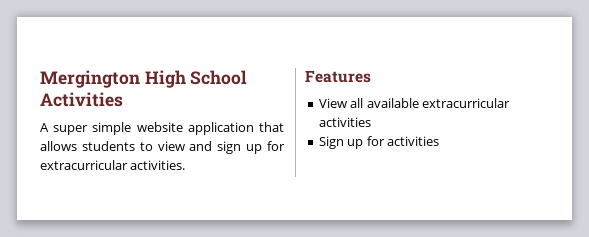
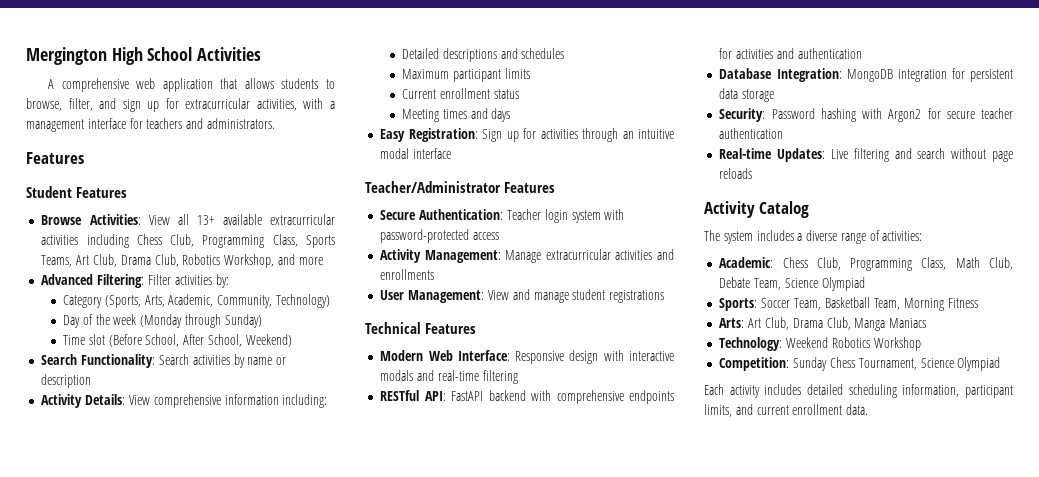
[53,122,183,135] super simple website -> [61,78,156,92] comprehensive web
[157,141,185,151] view -> [26,98,93,111] browse, filter,
[130,160,186,170] [305,70,371,83] activities. // Features // -> [256,98,335,111] [26,118,275,132] [26,152,84,164] [26,186,128,198] [41,214,141,225] activities, with a management interface for teachers and administrators. // Features // Student Features // Browse Activities:
(364, 103) none -> [196,215,215,225] 13+
[318,136,439,149] // Sign up for activities -> [86,234,335,248] [41,254,323,268] [41,274,229,288] [63,294,331,308] [63,314,262,328] [63,334,292,347] [41,354,287,368] [41,374,92,388] [41,394,328,408] [402,48,565,62] [402,68,530,82] [402,88,519,99] [402,108,511,122] [380,128,674,142] [380,148,452,159] [365,181,556,193] [380,209,625,223] [380,229,500,243] [380,249,674,263] [380,269,435,280] [380,289,665,303] [365,322,477,334] [380,350,674,364] [380,370,518,384] [380,390,674,404] [719,48,862,59] [719,68,1013,82] [719,88,775,102] [719,108,1013,122] [719,128,784,139] [719,148,1013,162] [719,168,753,179] [704,201,810,218] [704,230,923,244] [719,257,1013,271] [719,277,865,291] [719,297,979,311] [719,317,927,331] [719,337,921,351] [719,357,1001,371] [704,384,1013,398] [704,404,869,417] including Chess Club, Programming Class, Sports Teams, Art Club, Drama Club, Robotics Workshop, and more // Advanced Filtering: Filter activities by: // Category (Sports, Arts, Academic, Community, Technology) // Day of the week (Monday through Sunday) // Time slot (Before School, After School, Weekend) // Search Functionality: Search activities by name or description // Activity Details: View comprehensive information including: // Detailed descriptions and schedules // Maximum participant limits // Current enrollment status // Meeting times and days // Easy Registration: Sign up for activities through an intuitive modal interface // Teacher/Administrator Features // Secure Authentication: Teacher login system with password-protected access // Activity Management: Manage extracurricular activities and enrollments // User Management: View and manage student registrations // Technical Features // Modern Web Interface: Responsive design with interactive modals and real-time filtering // RESTful API: FastAPI backend with comprehensive endpoints for activities and authentication // Database Integration: MongoDB integration for persistent data storage // Security: Password hashing with Argon2 for secure teacher authentication // Real-time Updates: Live filtering and search without page reloads // Activity Catalog // The system includes a diverse range of activities: // Academic: Chess Club, Programming Class, Math Club, Debate Team, Science Olympiad // Sports: Soccer Team, Basketball Team, Morning Fitness // Arts: Art Club, Drama Club, Manga Maniacs // Technology: Weekend Robotics Workshop // Competition: Sunday Chess Tournament, Science Olympiad // Each activity includes detailed scheduling information, participant limits, and current enrollment data.

